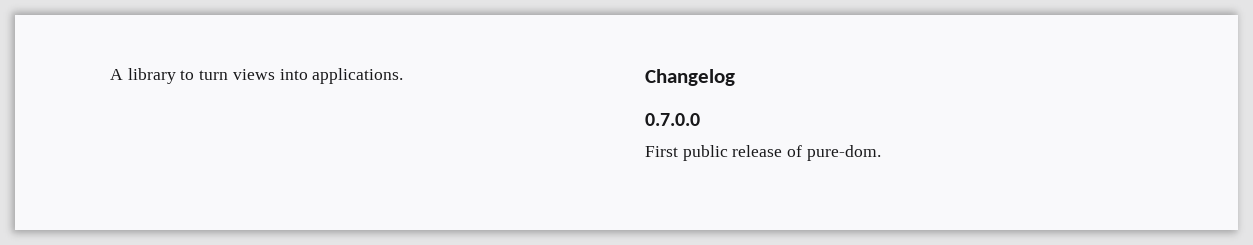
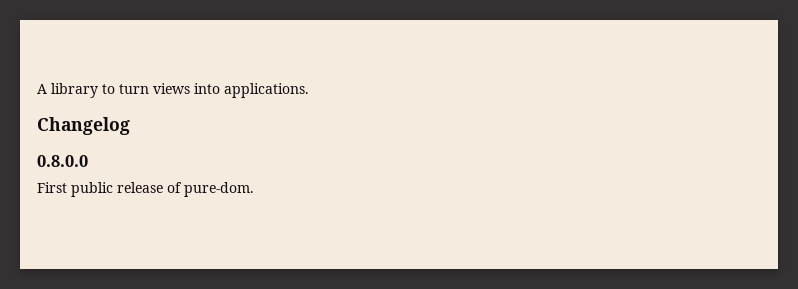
[645,113,700,126] 0.7.0.0 -> [37,155,88,167] 0.8.0.0

